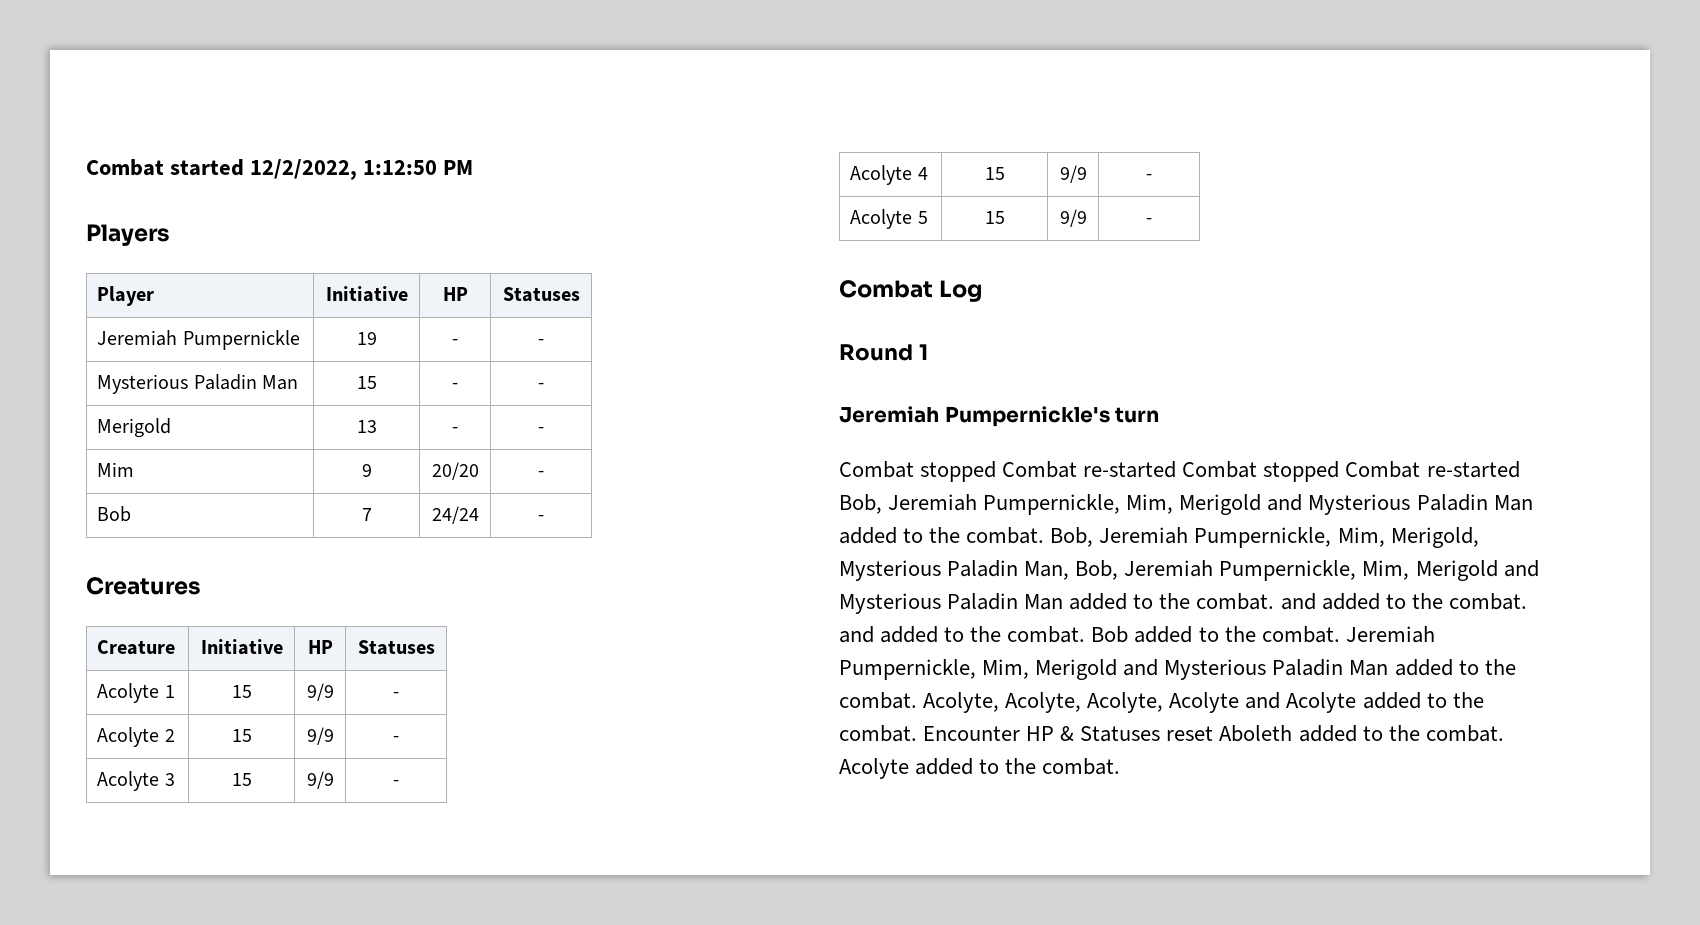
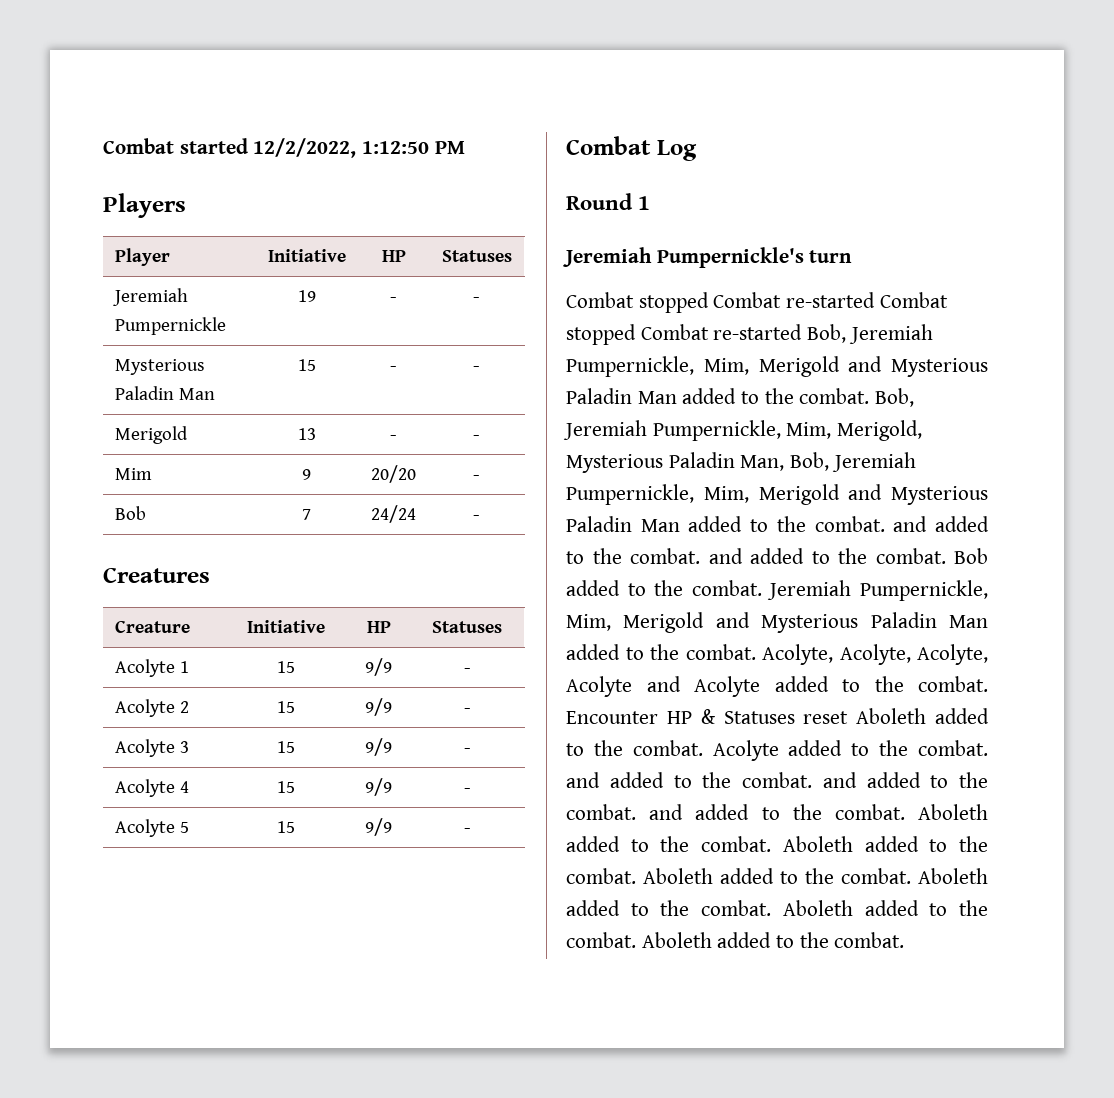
(1121, 766) none -> [566,772,988,788] [566,804,988,820] [566,836,988,852] [566,868,988,884] [566,900,988,916] [566,932,905,948] and added to the combat. and added to the combat. and added to the combat. Aboleth added to the combat. Aboleth added to the combat. Aboleth added to the combat. Aboleth added to the combat. Aboleth added to the combat. Aboleth added to the combat.

